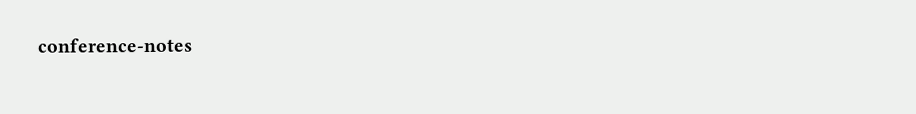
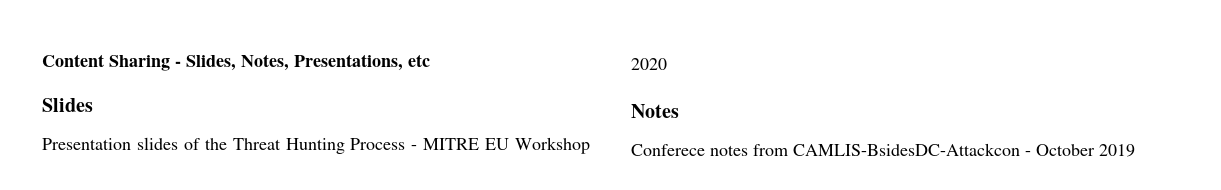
[37,37,192,53] conference-notes -> [42,54,430,71] [42,98,93,112] [42,137,590,154] [631,58,667,70] [631,104,679,118] [631,143,1135,157] Content Sharing - Slides, Notes, Presentations, etc // Slides // Presentation slides of the Threat Hunting Process - MITRE EU Workshop 2020 // Notes // Conferece notes from CAMLIS-BsidesDC-Attackcon - October 2019

